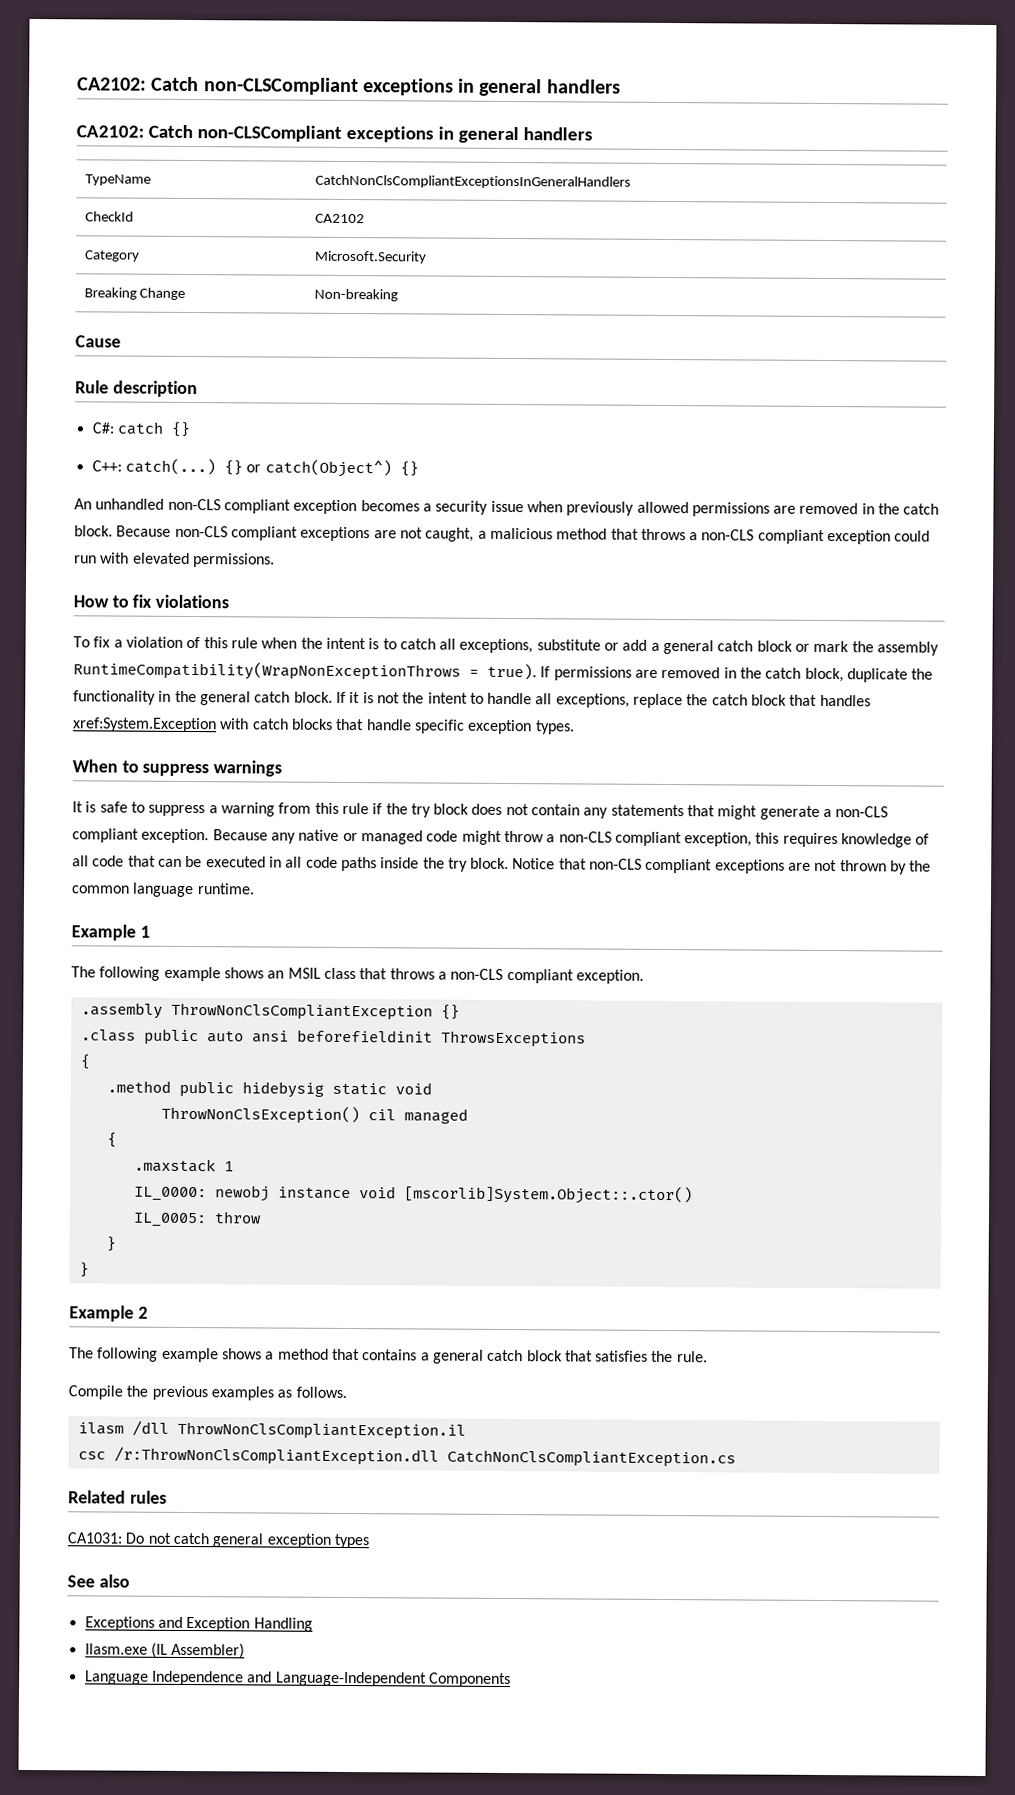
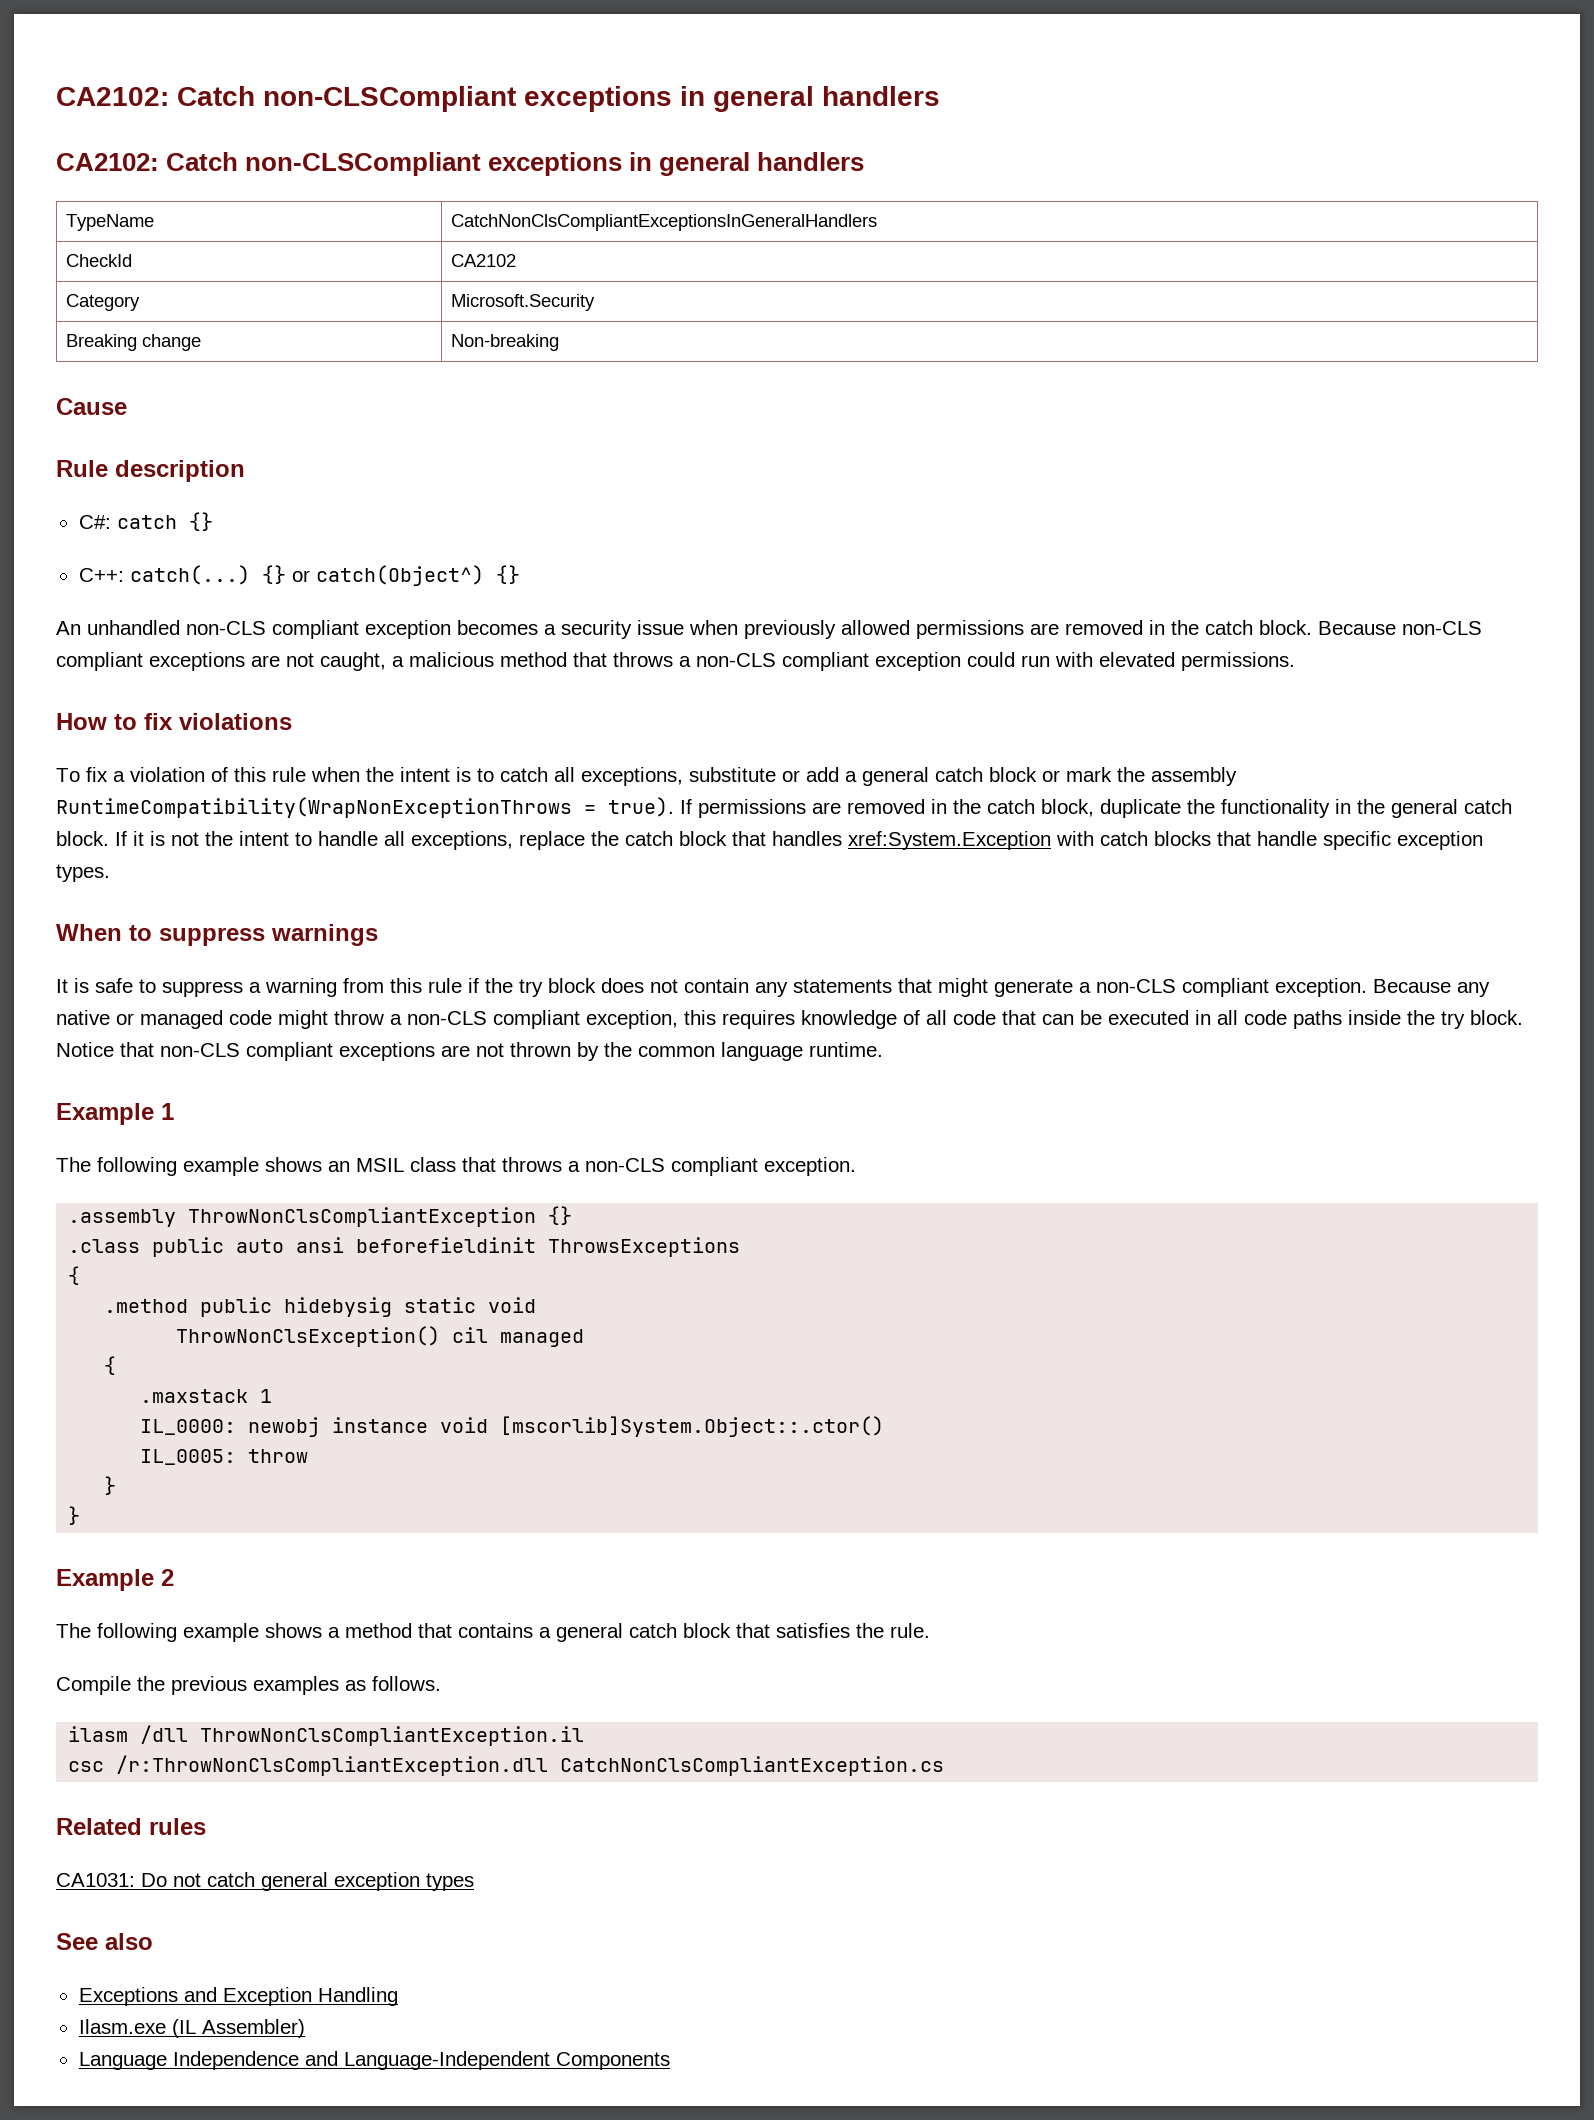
[139,287,186,300] Change -> [141,334,201,351] change

